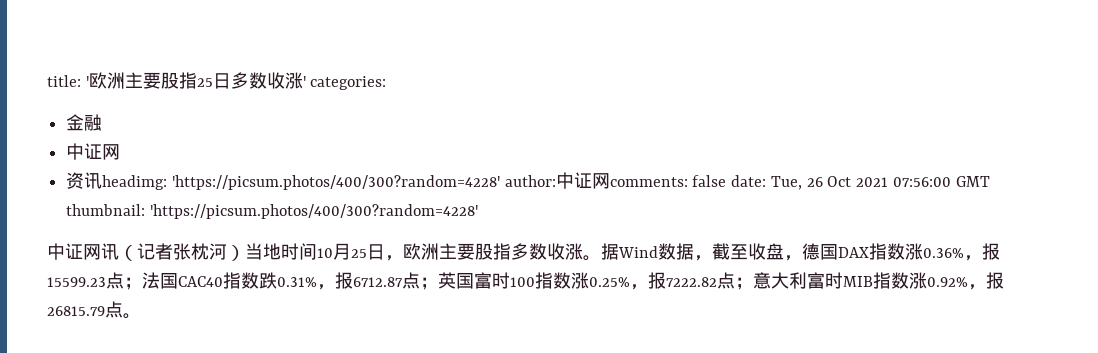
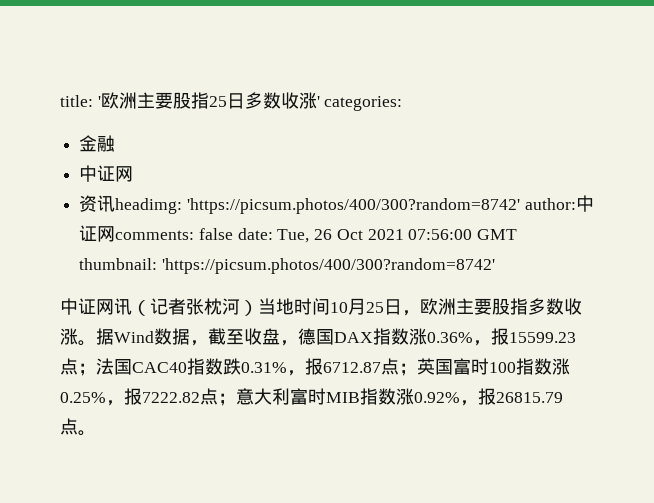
[171,175,500,190] 'https://picsum.photos/400/300?random=4228' -> [186,198,520,214] 'https://picsum.photos/400/300?random=8742'
[149,204,478,219] 'https://picsum.photos/400/300?random=4228' -> [161,258,495,274] 'https://picsum.photos/400/300?random=8742'

